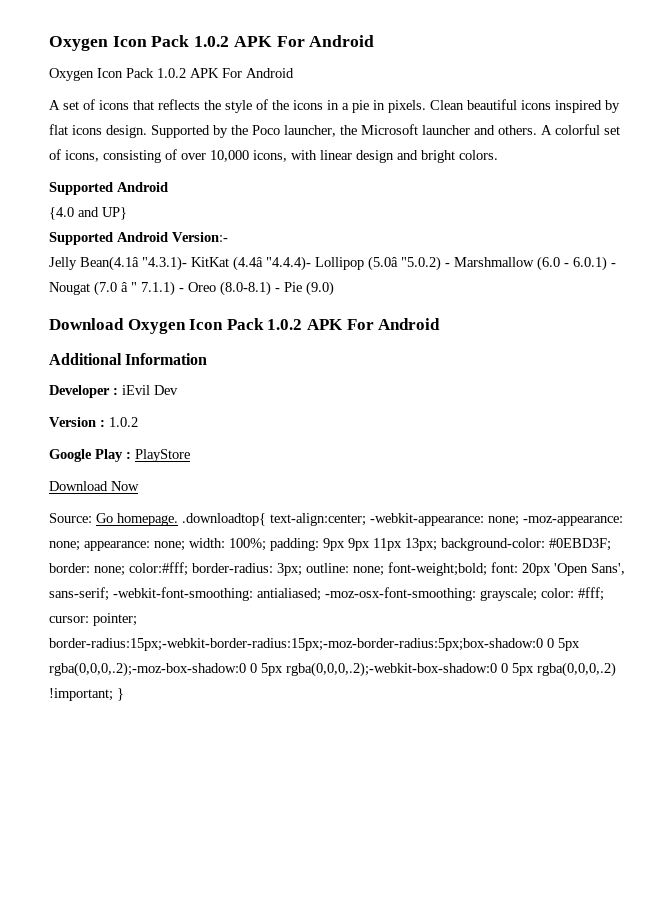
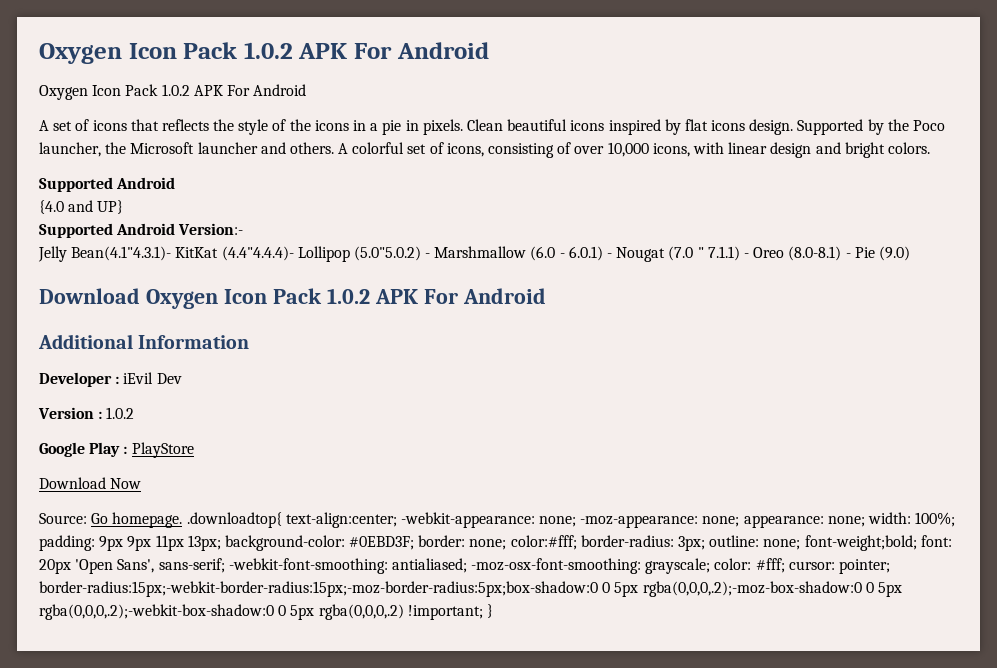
[80,256,441,271] Bean(4.1â "4.3.1)- KitKat (4.4â "4.4.4)- Lollipop (5.0â "5.0.2) -> [71,246,421,262] Bean(4.1"4.3.1)- KitKat (4.4"4.4.4)- Lollipop (5.0"5.0.2)
[121,282,128,292] â -> (694, 253) none

